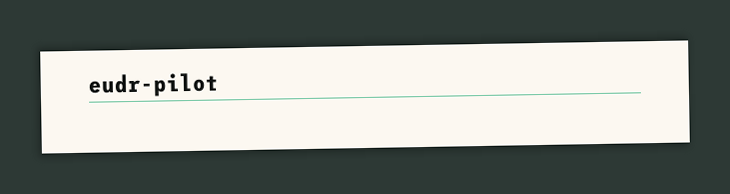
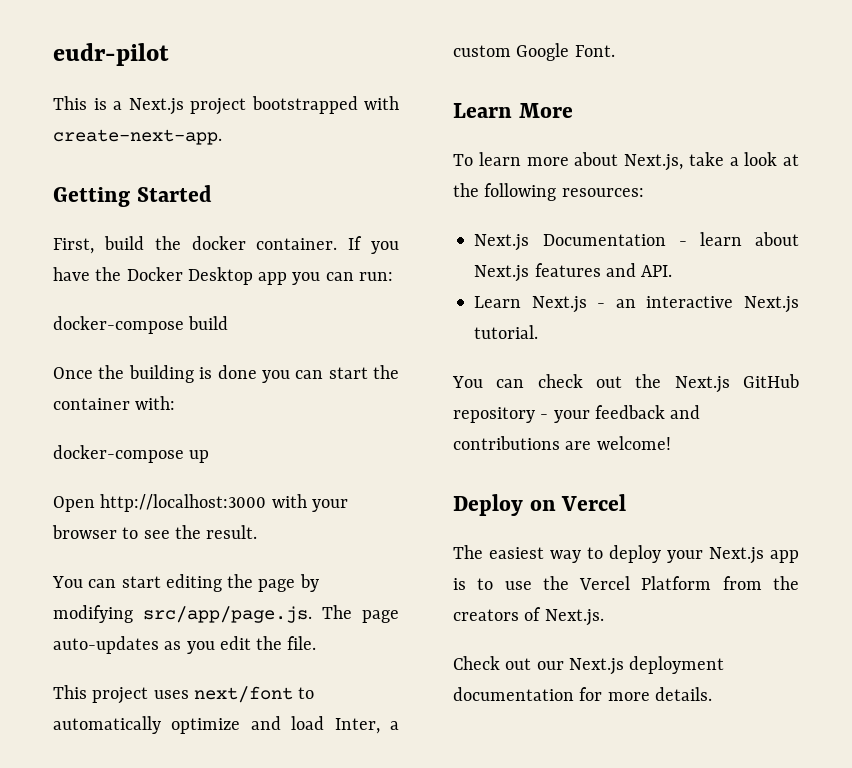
(219, 85) none -> [53,96,399,115] [53,129,222,145] [53,185,212,207] [53,236,399,254] [53,267,393,285] [53,316,229,334] [53,365,399,383] [53,396,176,410] [53,445,210,463] [53,494,348,512] [52,525,258,539] [52,574,319,592] [53,605,399,623] [53,636,317,654] [53,685,315,704] [53,716,399,734] [453,43,615,61] [453,103,573,118] [453,152,799,171] [453,183,644,201] [474,232,799,251] [474,263,673,282] [474,296,799,313] [474,325,539,339] [452,374,799,393] [453,405,701,423] [453,436,671,450] [453,494,627,516] [453,545,799,564] [453,576,799,590] [453,607,604,626] [453,656,725,675] [453,687,712,701] // This is a Next.js project bootstrapped with create-next-app. // Getting Started // First, build the docker container. If you have the Docker Desktop app you can run: // docker-compose build // Once the building is done you can start the container with: // docker-compose up // Open http://localhost:3000 with your browser to see the result. // You can start editing the page by modifying src/app/page.js. The page auto-updates as you edit the file. // This project uses next/font to automatically optimize and load Inter, a custom Google Font. // Learn More // To learn more about Next.js, take a look at the following resources: // Next.js Documentation - learn about Next.js features and API. // Learn Next.js - an interactive Next.js tutorial. // You can check out the Next.js GitHub repository - your feedback and contributions are welcome! // Deploy on Vercel // The easiest way to deploy your Next.js app is to use the Vercel Platform from the creators of Next.js. // Check out our Next.js deployment documentation for more details.

